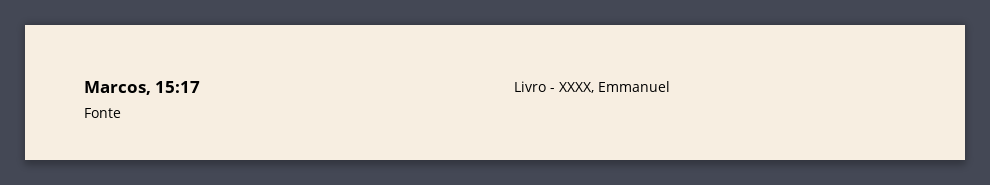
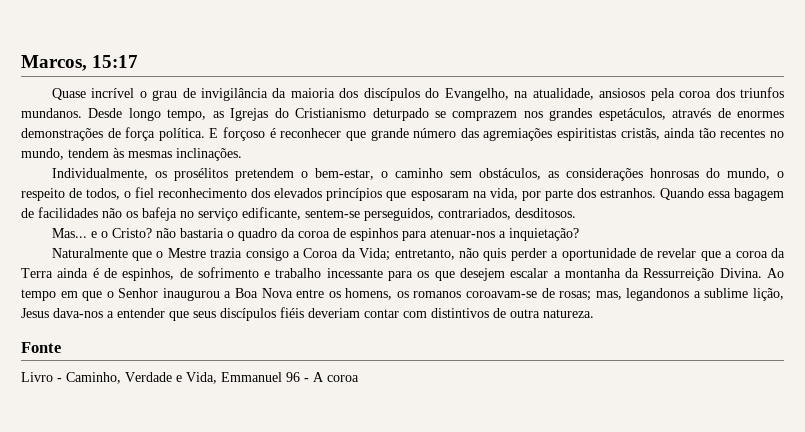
[84,108,121,118] [514,81,670,93] Fonte // Livro - XXXX, Emmanuel -> [51,87,784,101] [21,108,784,121] [21,127,784,141] [21,148,242,161] [51,168,784,181] [21,187,784,201] [21,207,576,221] [51,228,579,241] [51,248,785,261] [21,267,784,281] [21,288,784,301] [21,307,594,321] [21,342,61,353] [21,372,359,384] Quase incrível o grau de invigilância da maioria dos discípulos do Evangelho, na atualidade, ansiosos pela coroa dos triunfos mundanos. Desde longo tempo, as Igrejas do Cristianismo deturpado se comprazem nos grandes espetáculos, através de enormes demonstrações de força política. E forçoso é reconhecer que grande número das agremiações espiritistas cristãs, ainda tão recentes no mundo, tendem às mesmas inclinações. // Individualmente, os prosélitos pretendem o bem-estar, o caminho sem obstáculos, as considerações honrosas do mundo, o respeito de todos, o fiel reconhecimento dos elevados princípios que esposaram na vida, por parte dos estranhos. Quando essa bagagem de facilidades não os bafeja no serviço edificante, sentem-se perseguidos, contrariados, desditosos. // Mas... e o Cristo? não bastaria o quadro da coroa de espinhos para atenuar-nos a inquietação? // Naturalmente que o Mestre trazia consigo a Coroa da Vida; entretanto, não quis perder a oportunidade de revelar que a coroa da Terra ainda é de espinhos, de sofrimento e trabalho incessante para os que desejem escalar a montanha da Ressurreição Divina. Ao tempo em que o Senhor inaugurou a Boa Nova entre os homens, os romanos coroavam-se de rosas; mas, legandonos a sublime lição, Jesus dava-nos a entender que seus discípulos fiéis deveriam contar com distintivos de outra natureza. // Fonte // Livro - Caminho, Verdade e Vida, Emmanuel 96 - A coroa

